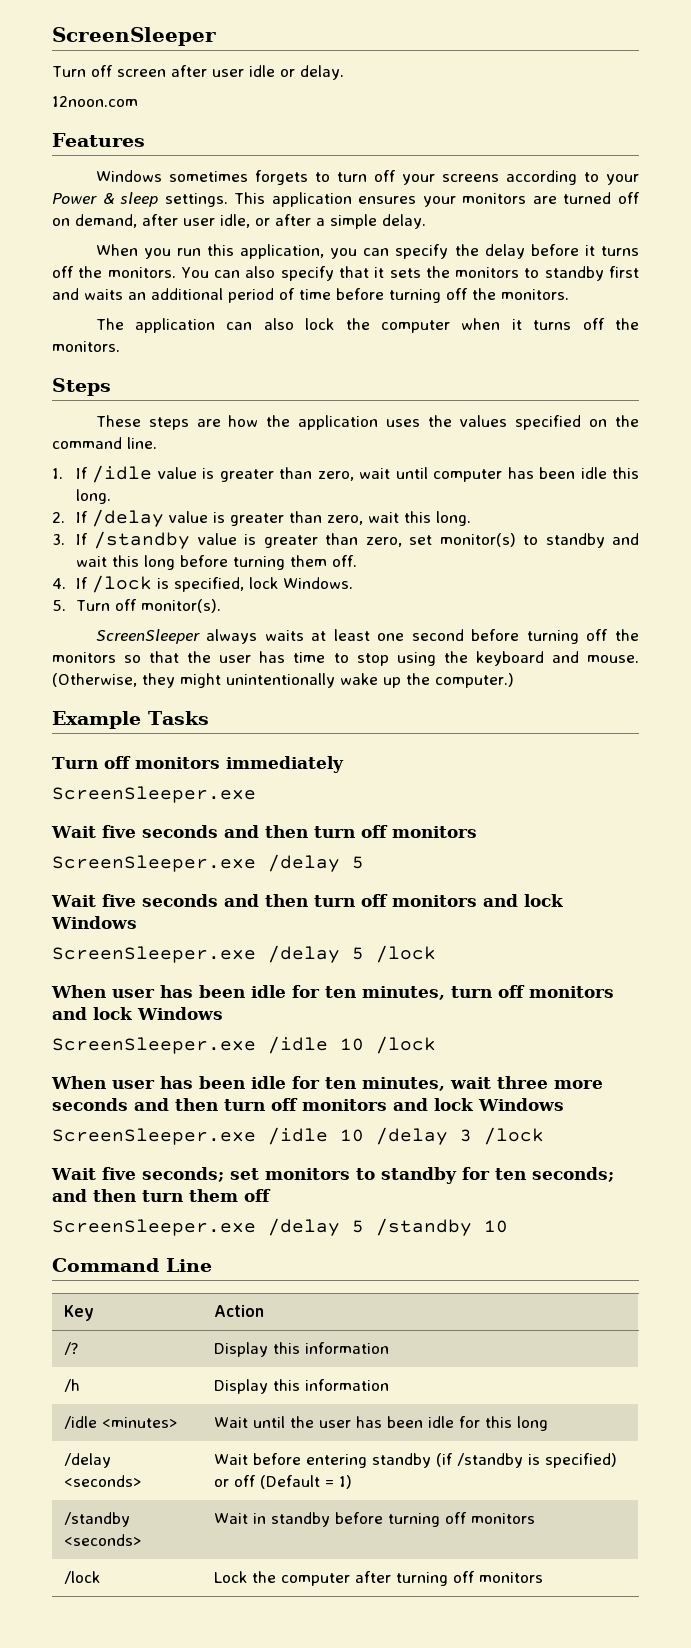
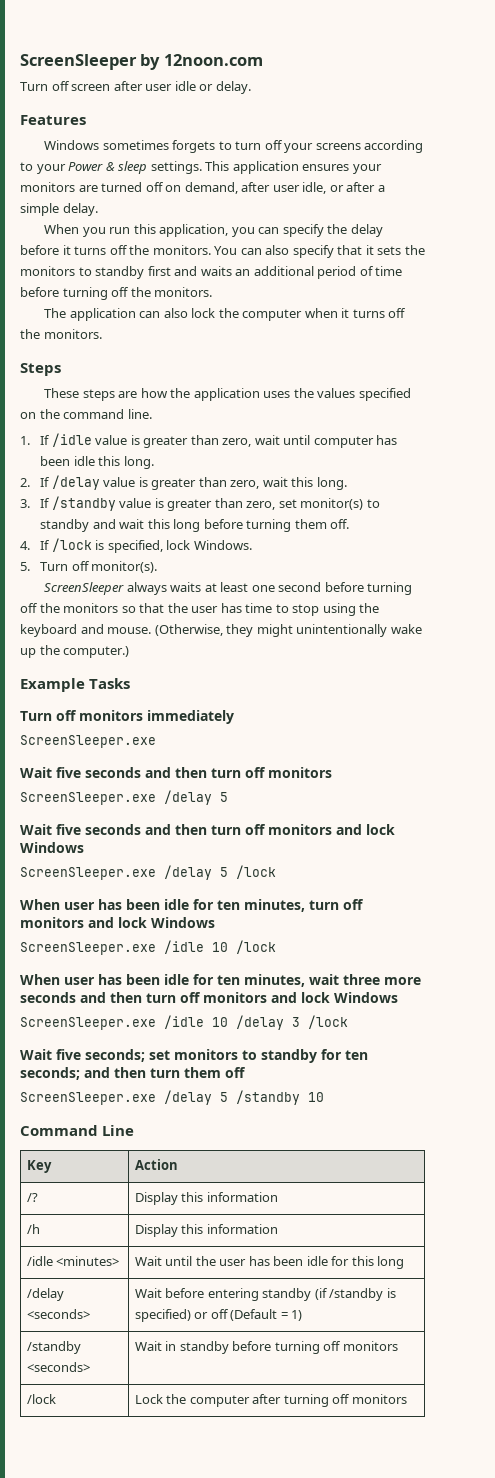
[52,27,216,46] ScreenSleeper -> [20,54,263,70] ScreenSleeper by 12noon.com
[52,96,138,107] // 12noon.com -> (251, 87) none

